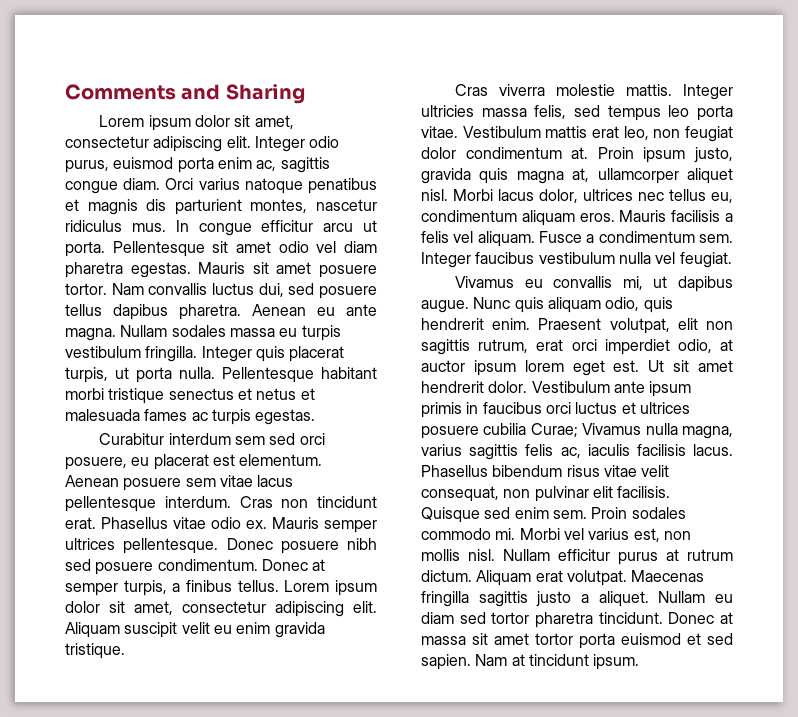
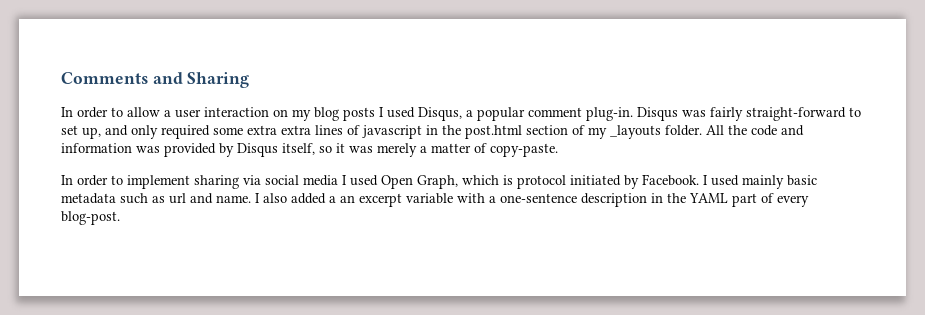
[99,115,294,131] [65,136,340,152] [65,157,330,173] [65,178,377,194] [65,199,377,215] [65,220,377,236] [65,241,377,257] [65,262,377,278] [65,283,377,299] [65,304,377,320] [65,325,341,341] [65,346,345,362] [65,367,377,383] [65,388,315,404] [65,409,316,425] [99,433,325,445] [65,454,323,470] [65,475,294,491] [65,496,377,512] [65,517,377,533] [65,538,377,554] [65,559,326,575] [65,580,377,596] [65,601,377,617] [65,622,325,638] [65,643,125,659] [455,84,733,100] [421,105,733,121] [421,126,733,142] [421,147,733,163] [421,168,733,184] [421,189,733,203] [421,210,733,226] [421,231,733,247] [421,252,732,268] [455,276,733,292] [421,297,673,313] [421,318,733,334] [421,339,733,355] [421,360,733,376] [421,381,692,397] [421,402,690,418] [421,423,733,439] [421,444,733,460] [421,465,670,477] [421,486,671,502] [421,507,686,523] [421,528,691,542] [421,549,733,565] [421,570,705,586] [421,591,733,607] [421,612,733,628] [421,633,733,649] [421,654,640,670] Lorem ipsum dolor sit amet, consectetur adipiscing elit. Integer odio purus, euismod porta enim ac, sagittis congue diam. Orci varius natoque penatibus et magnis dis parturient montes, nascetur ridiculus mus. In congue efficitur arcu ut porta. Pellentesque sit amet odio vel diam pharetra egestas. Mauris sit amet posuere tortor. Nam convallis luctus dui, sed posuere tellus dapibus pharetra. Aenean eu ante magna. Nullam sodales massa eu turpis vestibulum fringilla. Integer quis placerat turpis, ut porta nulla. Pellentesque habitant morbi tristique senectus et netus et malesuada fames ac turpis egestas. // Curabitur interdum sem sed orci posuere, eu placerat est elementum. Aenean posuere sem vitae lacus pellentesque interdum. Cras non tincidunt erat. Phasellus vitae odio ex. Mauris semper ultrices pellentesque. Donec posuere nibh sed posuere condimentum. Donec at semper turpis, a finibus tellus. Lorem ipsum dolor sit amet, consectetur adipiscing elit. Aliquam suscipit velit eu enim gravida tristique. // Cras viverra molestie mattis. Integer ultricies massa felis, sed tempus leo porta vitae. Vestibulum mattis erat leo, non feugiat dolor condimentum at. Proin ipsum justo, gravida quis magna at, ullamcorper aliquet nisl. Morbi lacus dolor, ultrices nec tellus eu, condimentum aliquam eros. Mauris facilisis a felis vel aliquam. Fusce a condimentum sem. Integer faucibus vestibulum nulla vel feugiat. // Vivamus eu convallis mi, ut dapibus augue. Nunc quis aliquam odio, quis hendrerit enim. Praesent volutpat, elit non sagittis rutrum, erat orci imperdiet odio, at auctor ipsum lorem eget est. Ut sit amet hendrerit dolor. Vestibulum ante ipsum primis in faucibus orci luctus et ultrices posuere cubilia Curae; Vivamus nulla magna, varius sagittis felis ac, iaculis facilisis lacus. Phasellus bibendum risus vitae velit consequat, non pulvinar elit facilisis. Quisque sed enim sem. Proin sodales commodo mi. Morbi vel varius est, non mollis nisl. Nullam efficitur purus at rutrum dictum. Aliquam erat volutpat. Maecenas fringilla sagittis justo a aliquet. Nullam eu diam sed tortor pharetra tincidunt. Donec at massa sit amet tortor porta euismod et sed sapien. Nam at tincidunt ipsum. -> [61,107,861,121] [61,125,804,139] [61,143,558,157] [61,174,817,189] [61,193,809,207] [61,211,120,225] In order to allow a user interaction on my blog posts I used Disqus, a popular comment plug-in. Disqus was fairly straight-forward to set up, and only required some extra extra lines of javascript in the post.html section of my _layouts folder. All the code and information was provided by Disqus itself, so it was merely a matter of copy-paste. // In order to implement sharing via social media I used Open Graph, which is protocol initiated by Facebook. I used mainly basic metadata such as url and name. I also added a an excerpt variable with a one-sentence description in the YAML part of every blog-post.

